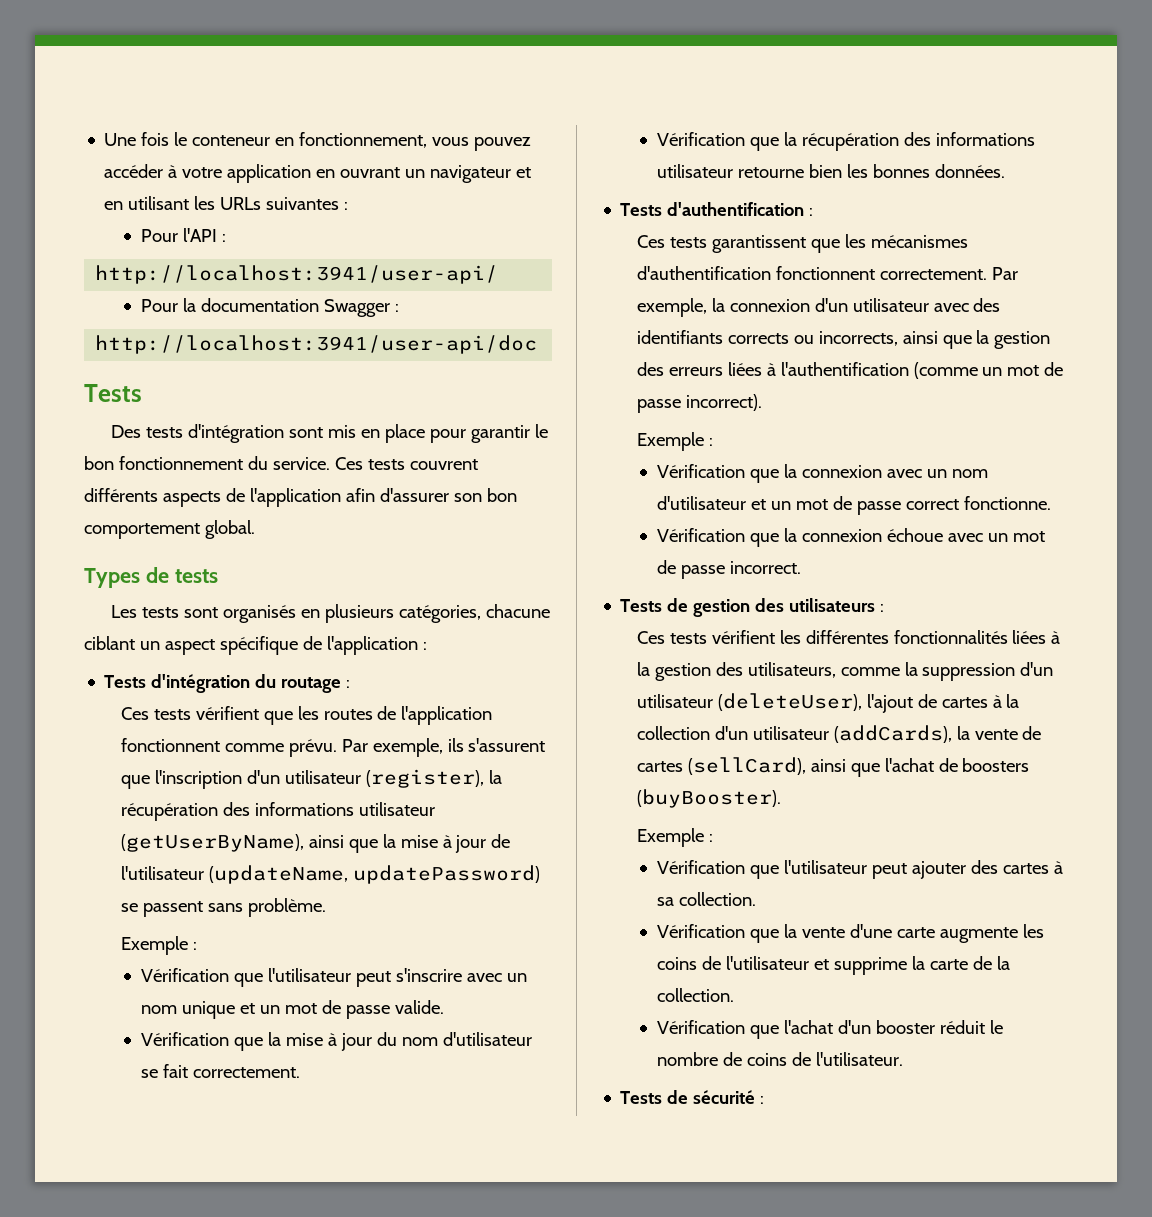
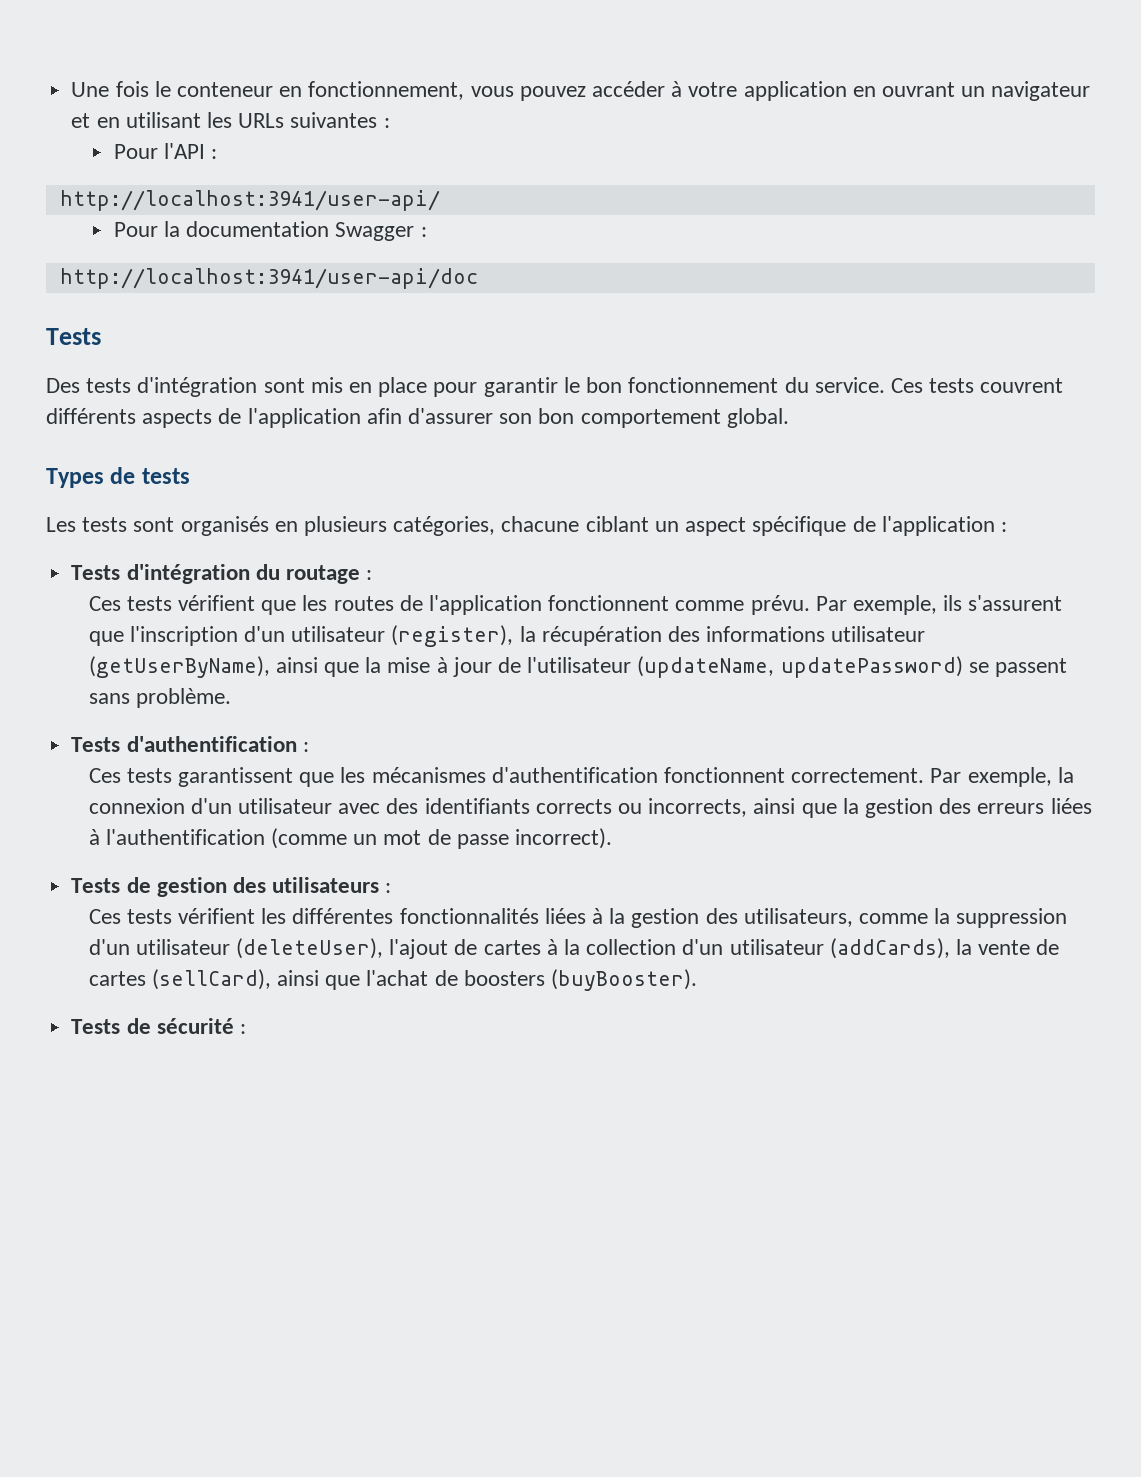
[120,936,197,955] [140,968,527,987] [140,1000,444,1019] [140,1032,532,1051] [140,1064,300,1078] [656,132,1035,151] [656,164,1005,178] // Exemple : // Vérification que l'utilisateur peut s'inscrire avec un nom unique et un mot de passe valide. // Vérification que la mise à jour du nom d'utilisateur se fait correctement. // Vérification que la récupération des informations utilisateur retourne bien les bonnes données. -> (231, 698) none
[636,432,713,451] [656,464,988,483] [656,496,1051,515] [656,528,1045,547] [656,560,801,579] // Exemple : // Vérification que la connexion avec un nom d'utilisateur et un mot de passe correct fonctionne. // Vérification que la connexion échoue avec un mot de passe incorrect. -> (613, 838) none
[636,828,713,847] [656,860,1063,879] [656,892,756,906] [656,924,1044,943] [656,956,1010,975] [656,988,734,1002] [656,1020,1003,1039] [656,1052,903,1066] // Exemple : // Vérification que l'utilisateur peut ajouter des cartes à sa collection. // Vérification que la vente d'une carte augmente les coins de l'utilisateur et supprime la carte de la collection. // Vérification que l'achat d'un booster réduit le nombre de coins de l'utilisateur. -> (698, 980) none

